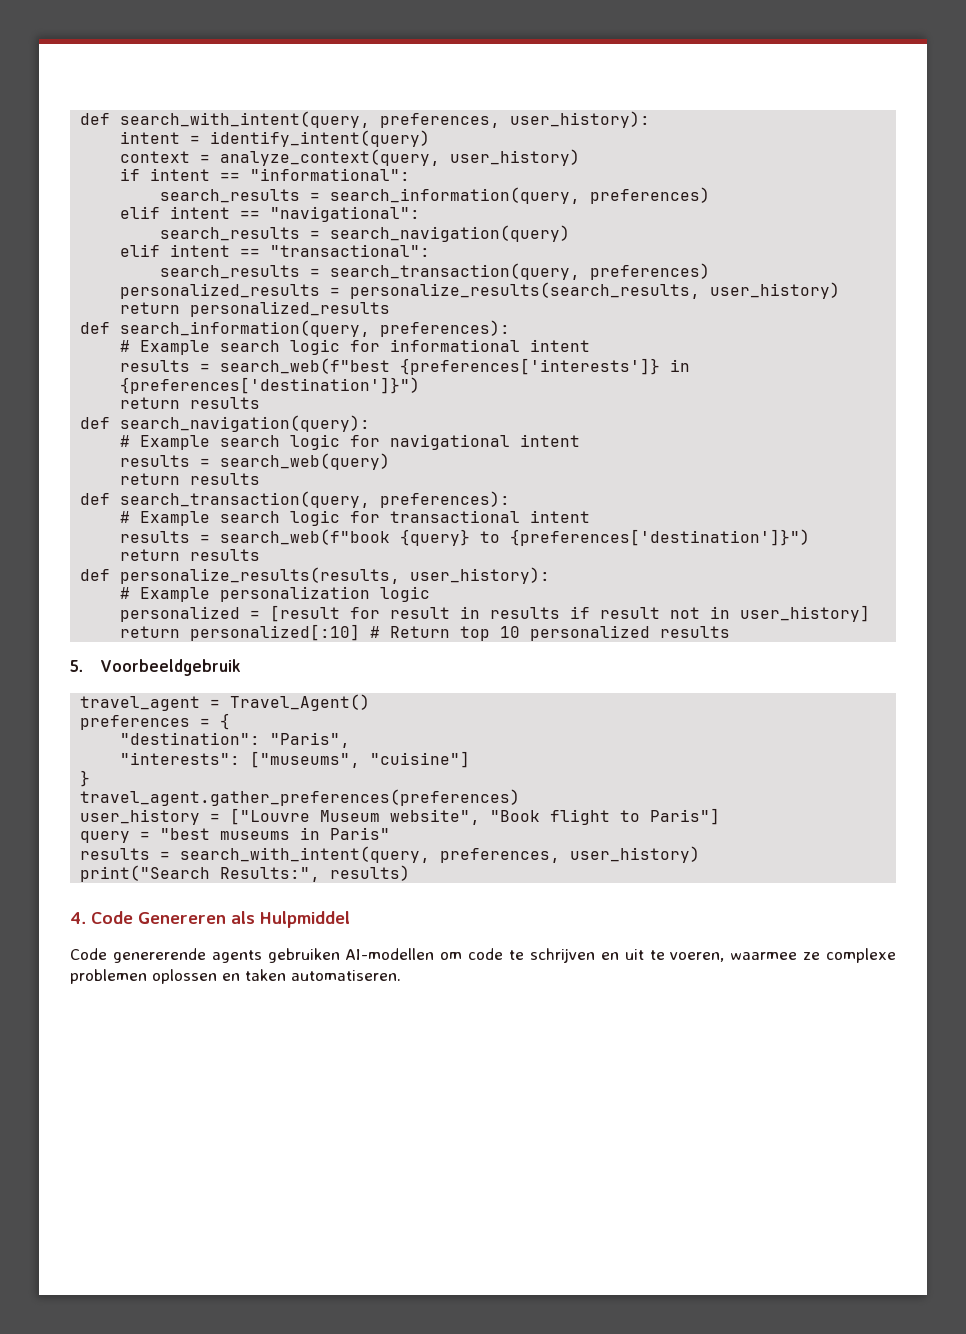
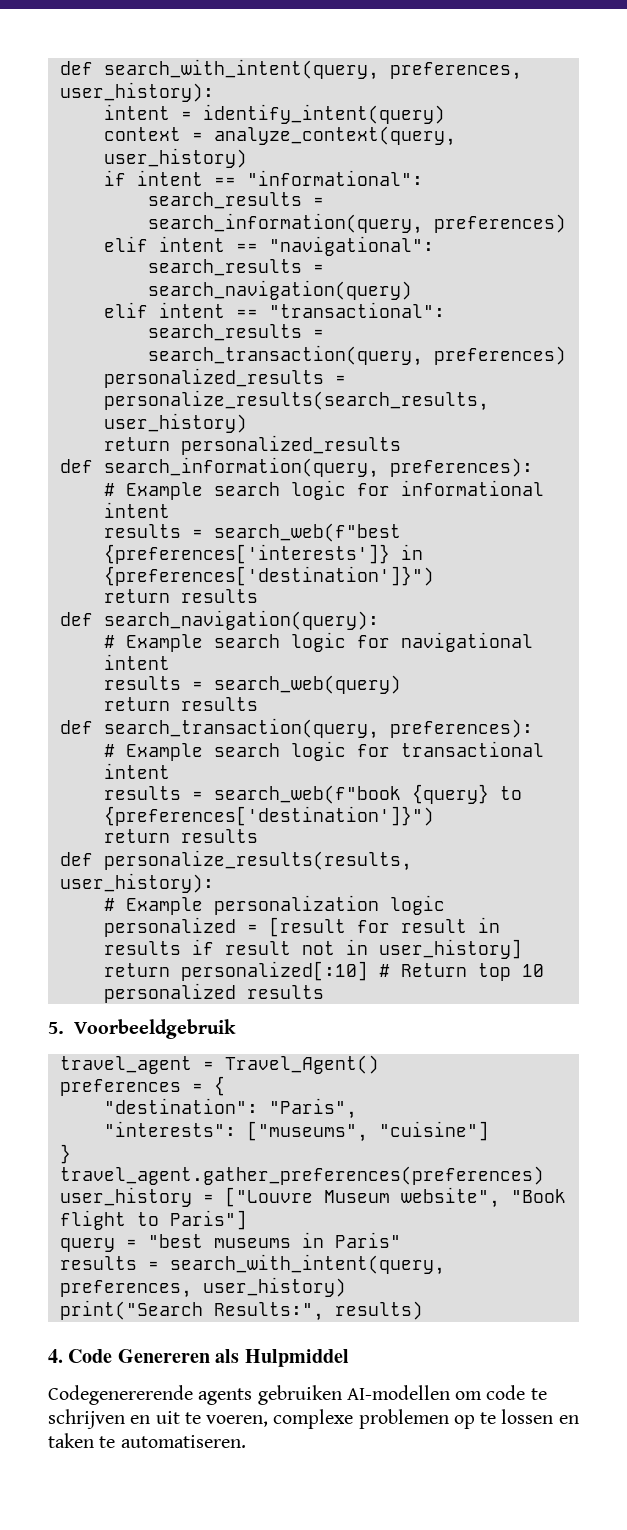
[70,948,206,963] Code genererende -> [48,1385,193,1405] Codegenererende
[730,948,897,963] [70,969,217,984] waarmee ze complexe problemen oplossen -> [273,1409,554,1429] complexe problemen op te lossen
(286, 975) none -> [99,1436,116,1448] te

